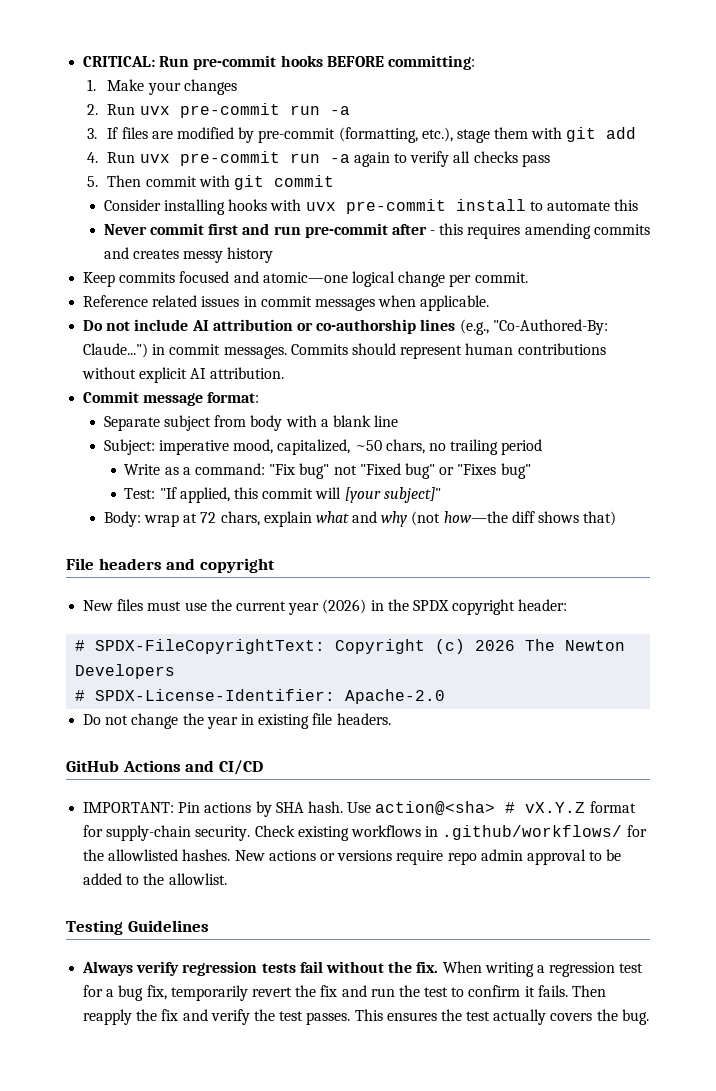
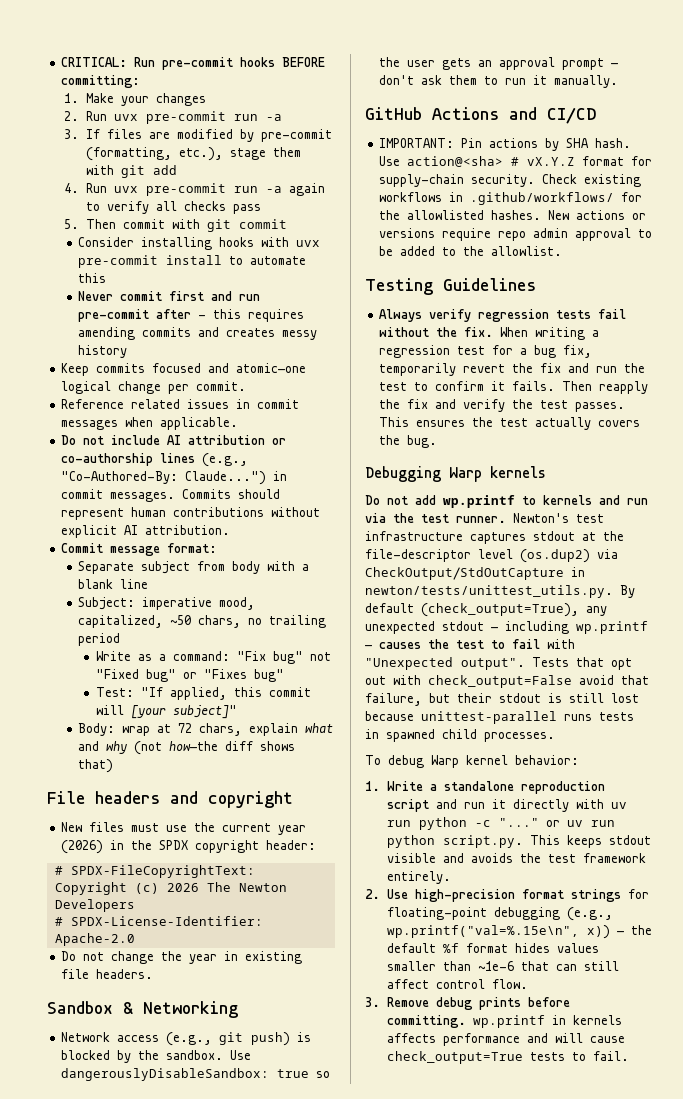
(391, 719) none -> [47,1001,238,1018] [61,1032,312,1046] [61,1050,252,1063] [61,1068,331,1081] [379,57,619,70] [379,75,619,88] // Sandbox & Networking // Network access (e.g., git push) is blocked by the sandbox. Use dangerouslyDisableSandbox: true so the user gets an approval prompt — don't ask them to run it manually.
(649, 1017) none -> [365,466,546,482] [365,495,648,508] [365,513,604,523] [365,531,624,544] [365,549,618,563] [365,567,585,580] [365,585,635,598] [365,603,607,617] [365,621,648,634] [365,639,575,649] [365,657,632,670] [365,675,649,688] [365,693,639,706] [365,711,634,724] [365,729,555,742] [365,755,579,768] [365,781,605,794] [386,799,627,812] [386,817,615,830] [386,835,651,848] [386,853,646,863] [386,871,451,884] [365,889,649,902] [386,907,613,921] [386,925,652,939] [386,943,599,953] [386,961,619,971] [386,979,528,989] [365,997,570,1010] [386,1015,622,1028] [386,1033,625,1046] [386,1051,629,1064] // Debugging Warp kernels // Do not add wp.printf to kernels and run via the test runner. Newton's test infrastructure captures stdout at the file-descriptor level (os.dup2) via CheckOutput/StdOutCapture in newton/tests/unittest_utils.py. By default (check_output=True), any unexpected stdout — including wp.printf — causes the test to fail with "Unexpected output". Tests that opt out with check_output=False avoid that failure, but their stdout is still lost because unittest-parallel runs tests in spawned child processes. // To debug Warp kernel behavior: // 1. Write a standalone reproduction script and run it directly with uv run python -c "..." or uv run python script.py. This keeps stdout visible and avoids the test framework entirely. // 2. Use high-precision format strings for floating-point debugging (e.g., wp.printf("val=%.15e\n", x)) — the default %f format hides values smaller than ~1e-6 that can still affect control flow. // 3. Remove debug prints before committing. wp.printf in kernels affects performance and will cause check_output=True tests to fail.

